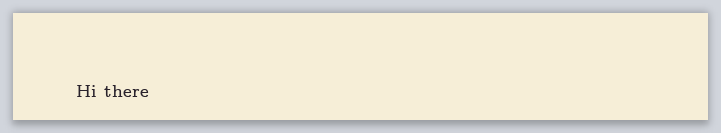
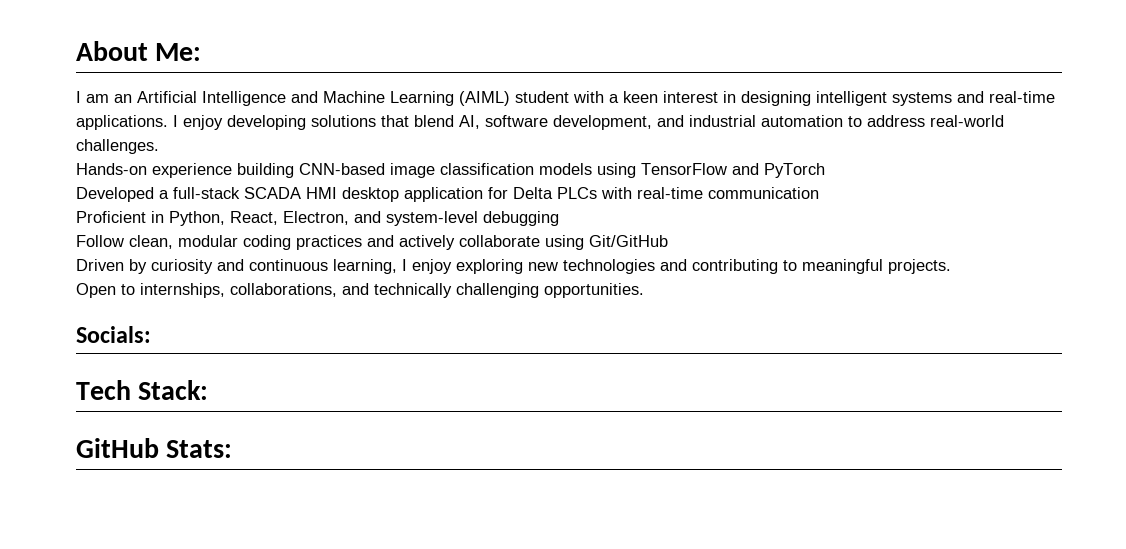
[76,85,149,97] Hi there -> [76,41,202,61] [76,91,1055,106] [76,115,1004,130] [76,139,159,154] [76,163,825,178] [76,187,819,202] [76,211,559,226] [76,235,668,250] [76,259,951,274] [76,283,644,298] [76,326,151,343] [76,380,209,400] [76,438,233,458] About Me: // I am an Artificial Intelligence and Machine Learning (AIML) student with a keen interest in designing intelligent systems and real-time applications. I enjoy developing solutions that blend AI, software development, and industrial automation to address real-world challenges. // Hands-on experience building CNN-based image classification models using TensorFlow and PyTorch // Developed a full-stack SCADA HMI desktop application for Delta PLCs with real-time communication // Proficient in Python, React, Electron, and system-level debugging // Follow clean, modular coding practices and actively collaborate using Git/GitHub // Driven by curiosity and continuous learning, I enjoy exploring new technologies and contributing to meaningful projects. // Open to internships, collaborations, and technically challenging opportunities. // Socials: // Tech Stack: // GitHub Stats:

